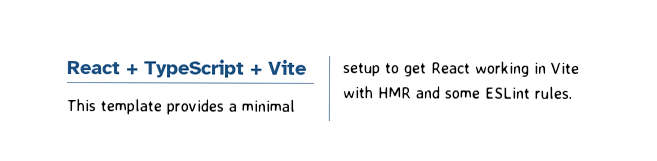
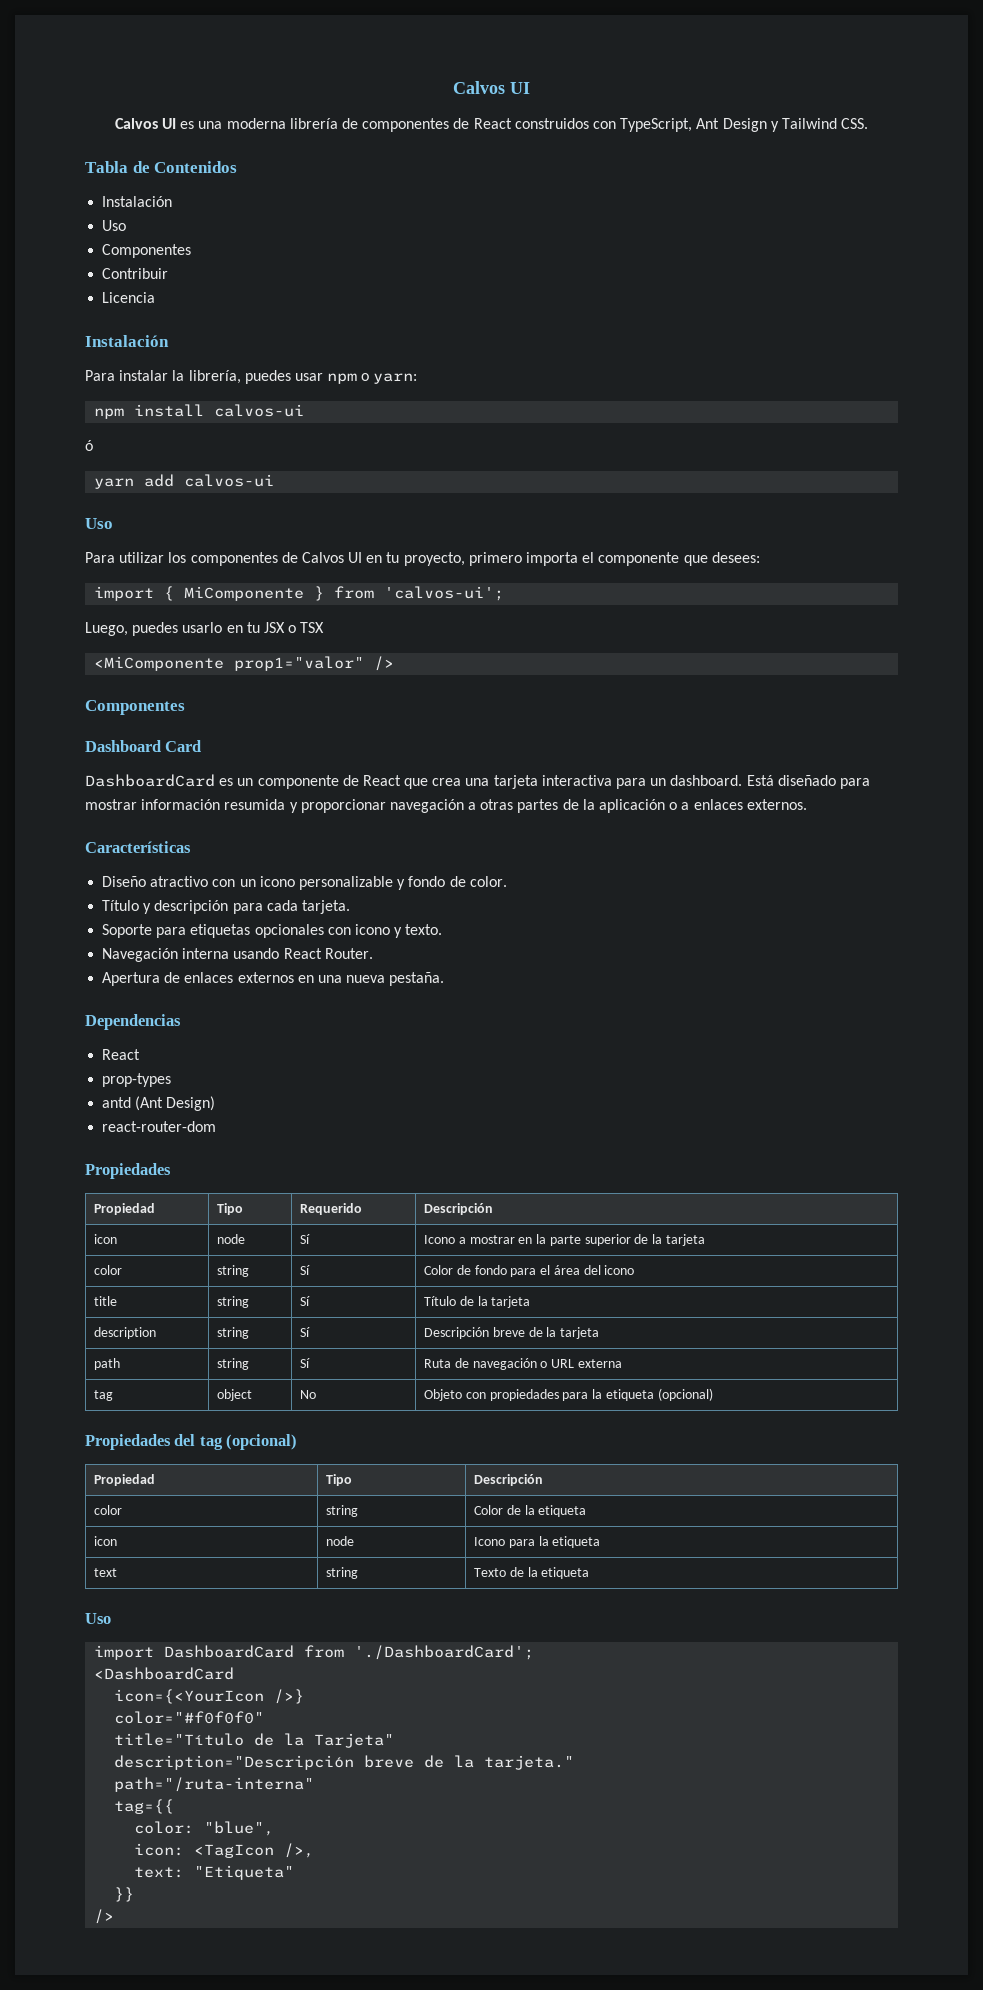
[67,59,307,78] [66,98,295,115] [343,61,580,77] [342,86,572,99] React + TypeScript + Vite // This template provides a minimal setup to get React working in Vite with HMR and some ESLint rules. -> [453,81,530,94] [114,118,869,132] [85,161,238,173] [102,196,173,207] [102,220,127,231] [102,244,192,258] [102,268,169,279] [102,292,156,303] [85,335,169,347] [85,370,418,384] [94,404,305,419] [85,440,93,451] [94,474,275,489] [85,518,113,529] [85,552,760,566] [94,586,505,601] [85,622,325,636] [94,656,395,671] [85,700,185,715] [85,740,202,752] [85,774,870,789] [85,799,807,813] [85,841,191,853] [102,876,507,890] [102,900,350,914] [102,924,443,938] [102,948,373,962] [102,972,445,986] [85,1014,181,1030] [102,1049,141,1060] [102,1073,172,1087] [102,1096,216,1111] [102,1121,217,1132] [85,1163,171,1179] [93,1203,155,1215] [216,1203,243,1215] [299,1203,362,1215] [423,1203,493,1215] [93,1234,117,1244] [216,1234,245,1244] [299,1234,310,1244] [423,1234,705,1246] [93,1265,122,1275] [216,1265,249,1277] [299,1265,310,1275] [423,1265,635,1277] [93,1296,117,1306] [216,1296,249,1308] [299,1296,310,1306] [423,1296,531,1308] [93,1327,156,1339] [216,1327,249,1339] [299,1327,310,1337] [423,1327,600,1339] [93,1358,120,1370] [216,1358,249,1370] [299,1358,310,1368] [423,1358,622,1370] [93,1390,113,1401] [216,1389,252,1401] [299,1390,316,1399] [423,1388,713,1401] [85,1434,298,1450] [93,1474,155,1486] [325,1474,352,1486] [473,1474,543,1486] [93,1505,122,1515] [325,1505,358,1517] [473,1505,587,1517] [93,1536,117,1546] [325,1536,354,1546] [473,1536,601,1548] [93,1568,117,1577] [325,1567,358,1579] [473,1567,590,1579] [85,1613,111,1624] [94,1645,535,1660] [94,1667,235,1680] [114,1689,305,1704] [114,1711,265,1724] [114,1733,395,1748] [114,1755,575,1770] [114,1777,315,1792] [114,1799,175,1814] [134,1821,275,1836] [134,1843,315,1858] [134,1865,295,1880] [114,1887,135,1902] [94,1909,115,1924] Calvos UI // Calvos UI es una moderna librería de componentes de React construidos con TypeScript, Ant Design y Tailwind CSS. // Tabla de Contenidos // Instalación // Uso // Componentes // Contribuir // Licencia // Instalación // Para instalar la librería, puedes usar npm o yarn: // npm install calvos-ui // ó // yarn add calvos-ui // Uso // Para utilizar los componentes de Calvos UI en tu proyecto, primero importa el componente que desees: // import { MiComponente } from 'calvos-ui'; // Luego, puedes usarlo en tu JSX o TSX // <MiComponente prop1="valor" /> // Componentes // Dashboard Card // DashboardCard es un componente de React que crea una tarjeta interactiva para un dashboard. Está diseñado para mostrar información resumida y proporcionar navegación a otras partes de la aplicación o a enlaces externos. // Características // Diseño atractivo con un icono personalizable y fondo de color. // Título y descripción para cada tarjeta. // Soporte para etiquetas opcionales con icono y texto. // Navegación interna usando React Router. // Apertura de enlaces externos en una nueva pestaña. // Dependencias // React // prop-types // antd (Ant Design) // react-router-dom // Propiedades // Propiedad | Tipo | Requerido | Descripción // icon | node | Sí | Icono a mostrar en la parte superior de la tarjeta // color | string | Sí | Color de fondo para el área del icono // title | string | Sí | Título de la tarjeta // description | string | Sí | Descripción breve de la tarjeta // path | string | Sí | Ruta de navegación o URL externa // tag | object | No | Objeto con propiedades para la etiqueta (opcional) // Propiedades del tag (opcional) // Propiedad | Tipo | Descripción // color | string | Color de la etiqueta // icon | node | Icono para la etiqueta // text | string | Texto de la etiqueta // Uso // import DashboardCard from './DashboardCard'; // <DashboardCard // icon={<YourIcon />} // color="#f0f0f0" // title="Título de la Tarjeta" // description="Descripción breve de la tarjeta." // path="/ruta-interna" // tag={{ // color: "blue", // icon: <TagIcon />, // text: "Etiqueta" // }} // />

